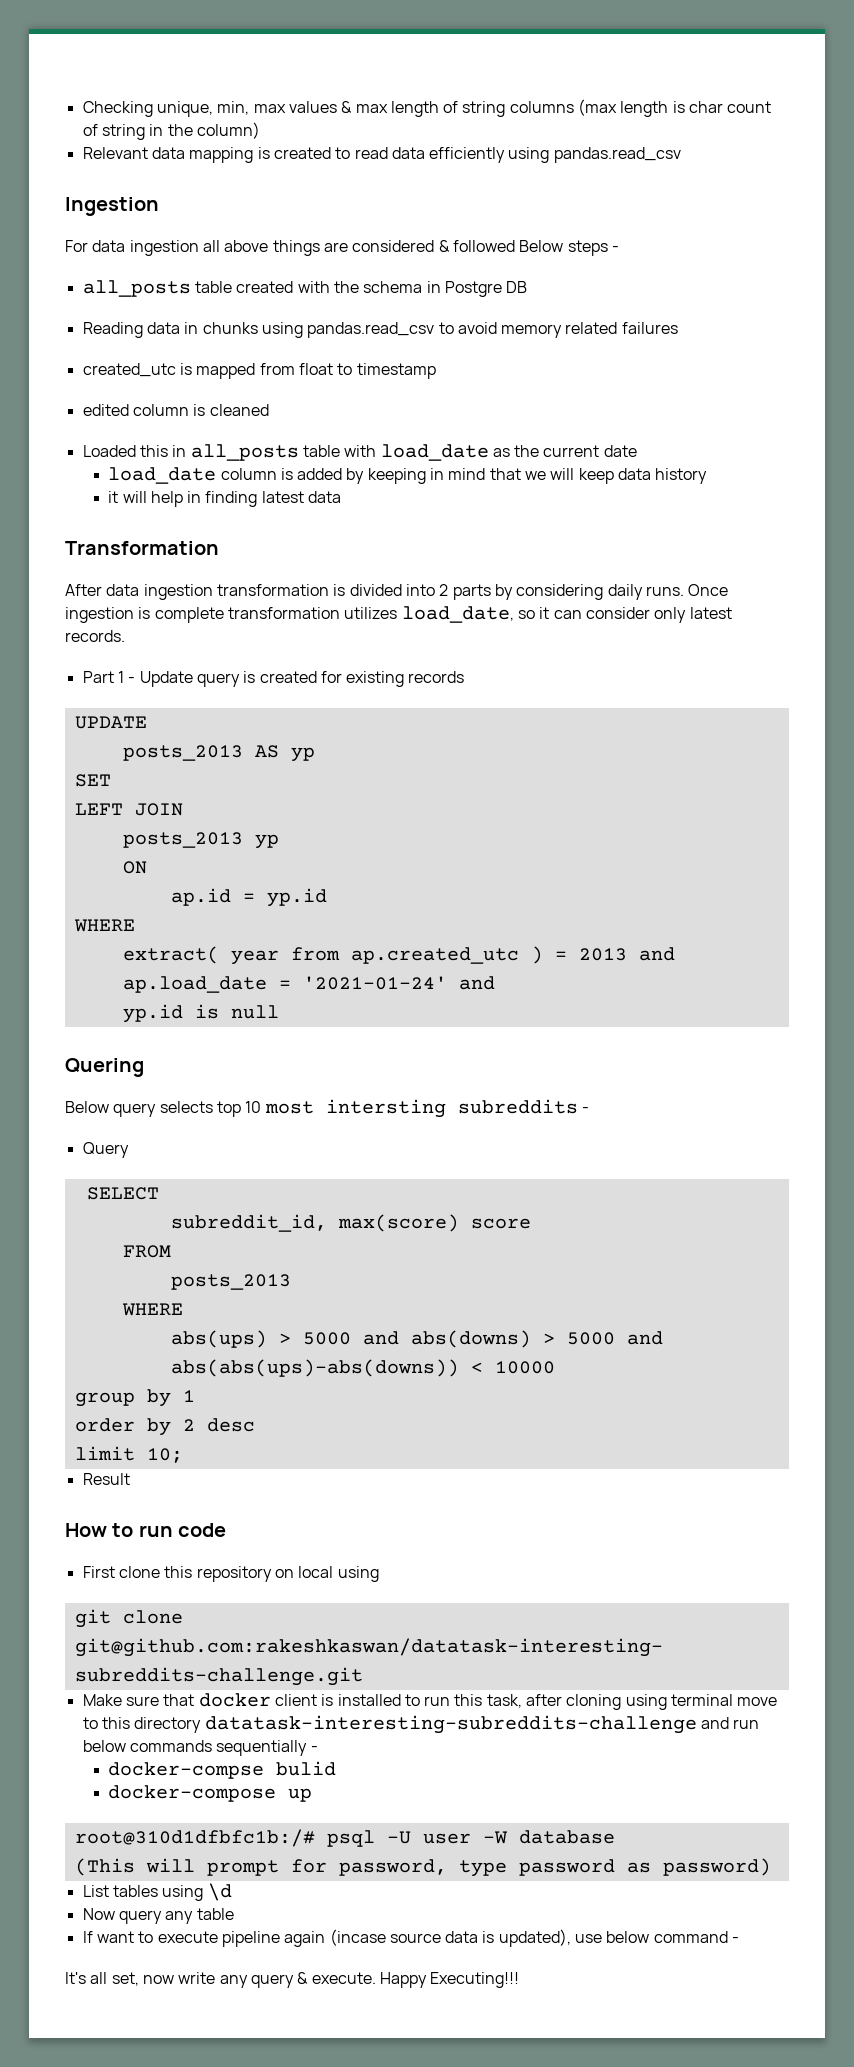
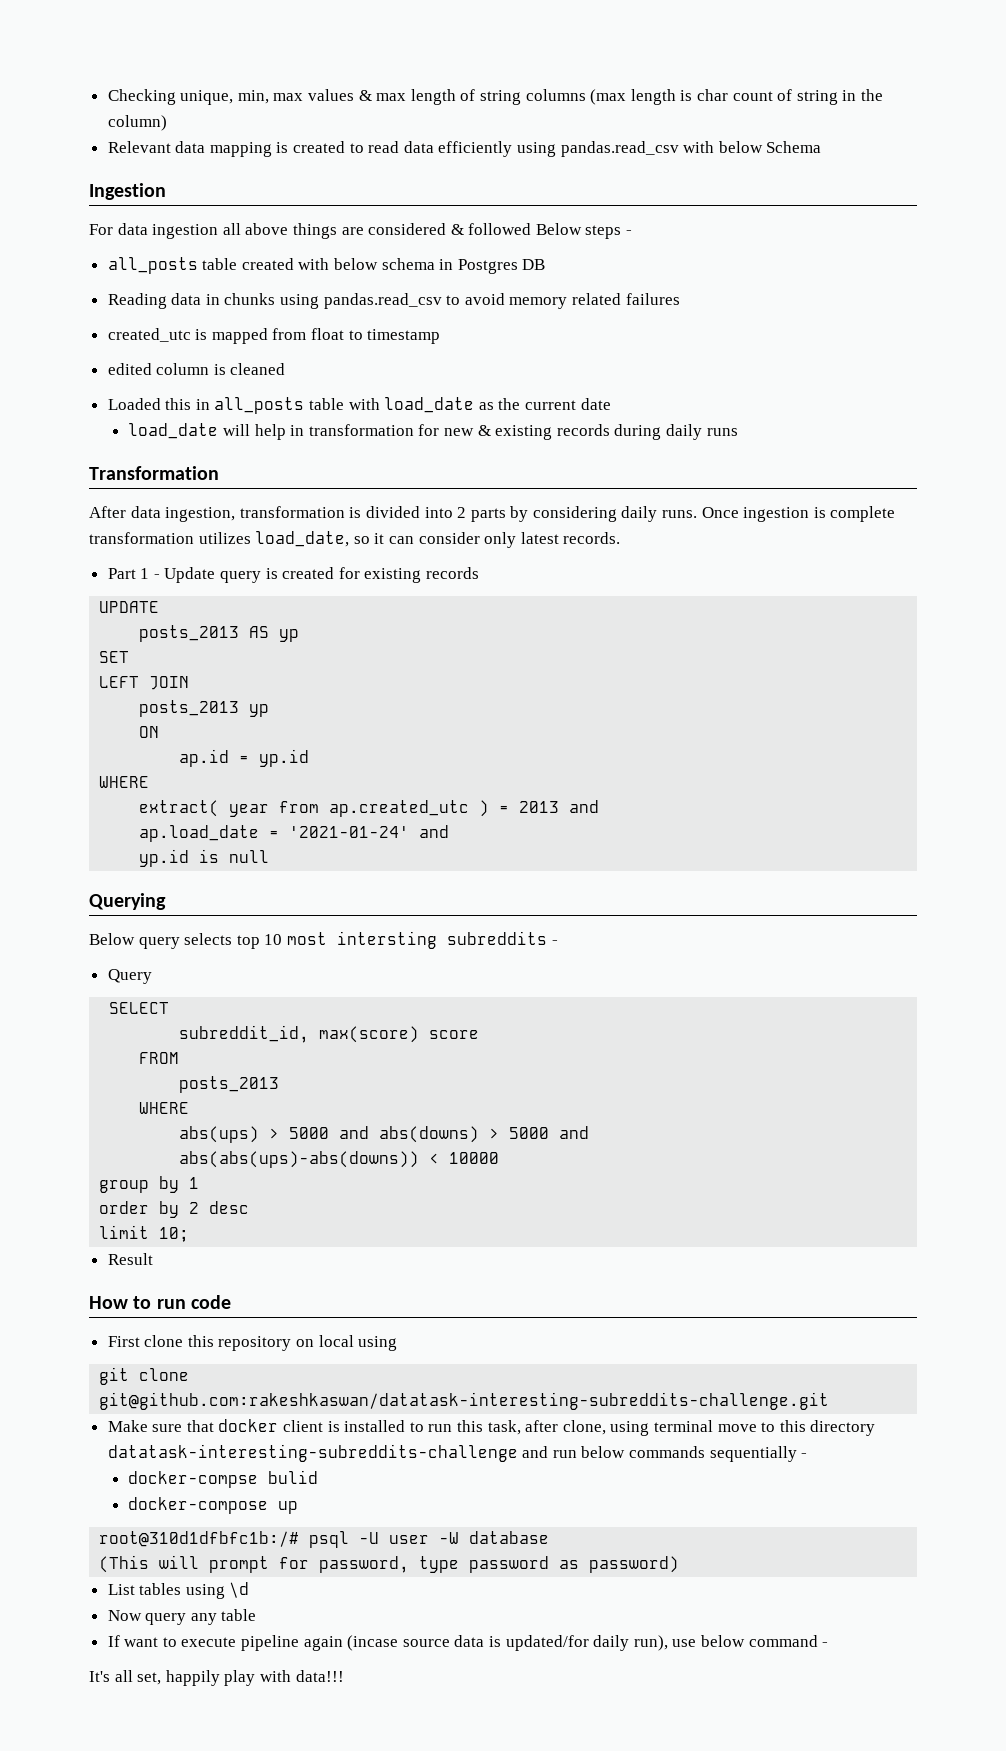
(681, 155) none -> [683,141,822,153] with below Schema
[333,281,359,293] the -> [334,258,379,270] below
[444,281,502,297] Postgre -> [457,259,518,274] Postgres
[220,468,708,484] [108,491,342,507] column is added by keeping in mind that we will keep data history // it will help in finding latest data -> [223,424,738,440] will help in transformation for new & existing records during daily runs
[143,584,213,600] ingestion -> [165,507,236,522] ingestion,
[65,1058,144,1077] Quering -> [89,893,166,910] Querying
[566,1694,622,1710] cloning -> [562,1420,606,1435] clone,
[498,1929,571,1947] updated), -> [505,1635,668,1651] updated/for daily run),
[142,1972,520,1988] now write any query & execute. Happy Executing!!! -> [165,1670,344,1686] happily play with data!!!

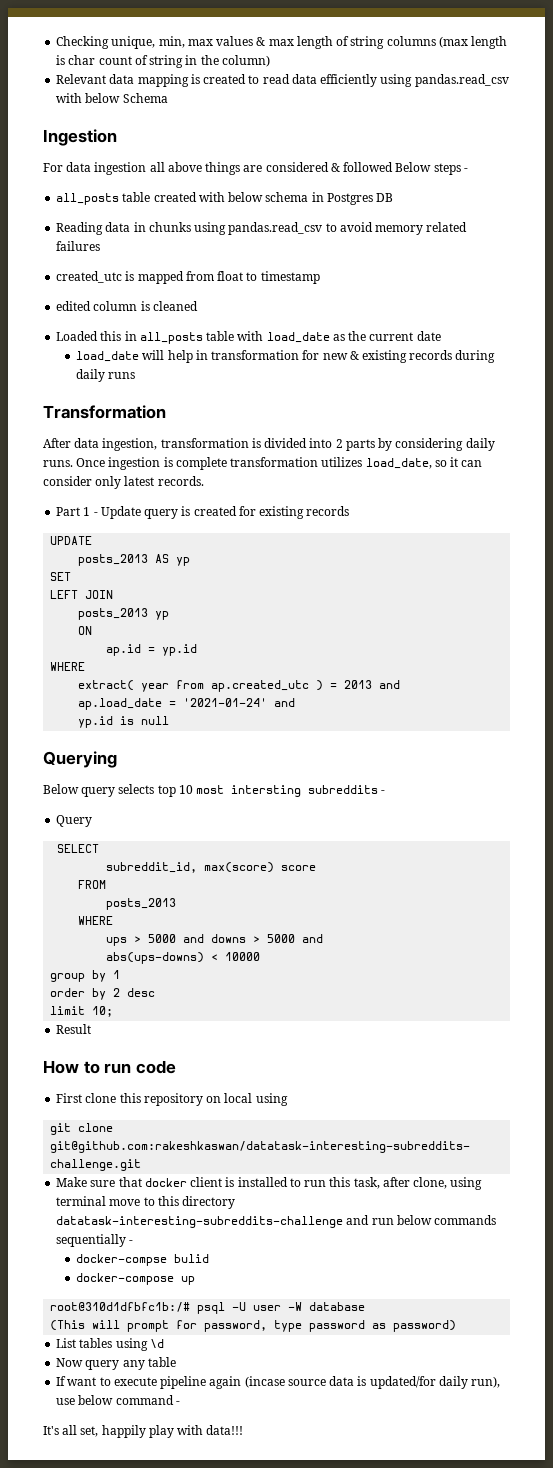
[179,1126,480,1143] abs(ups) > 5000 and abs(downs) -> [106,934,247,946] ups > 5000 and downs
[179,1151,420,1168] abs(abs(ups)-abs(downs)) -> [106,952,205,964] abs(ups-downs)

